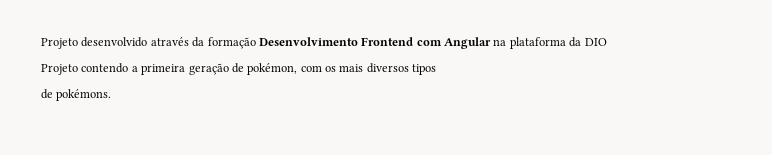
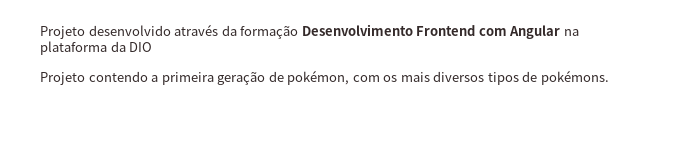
(437, 69) // -> (519, 78) none

